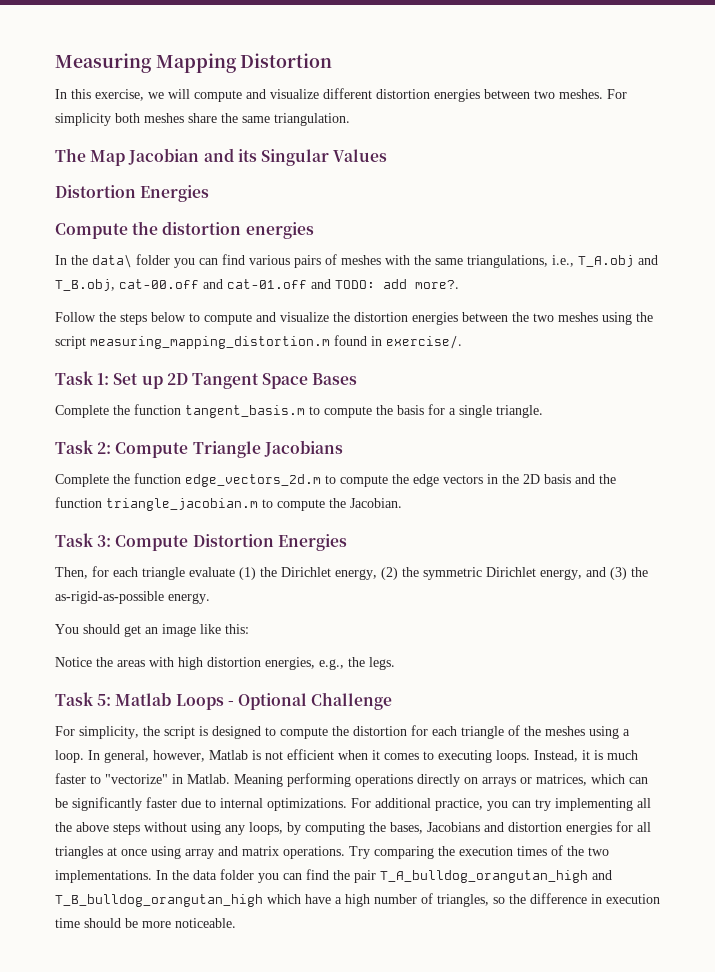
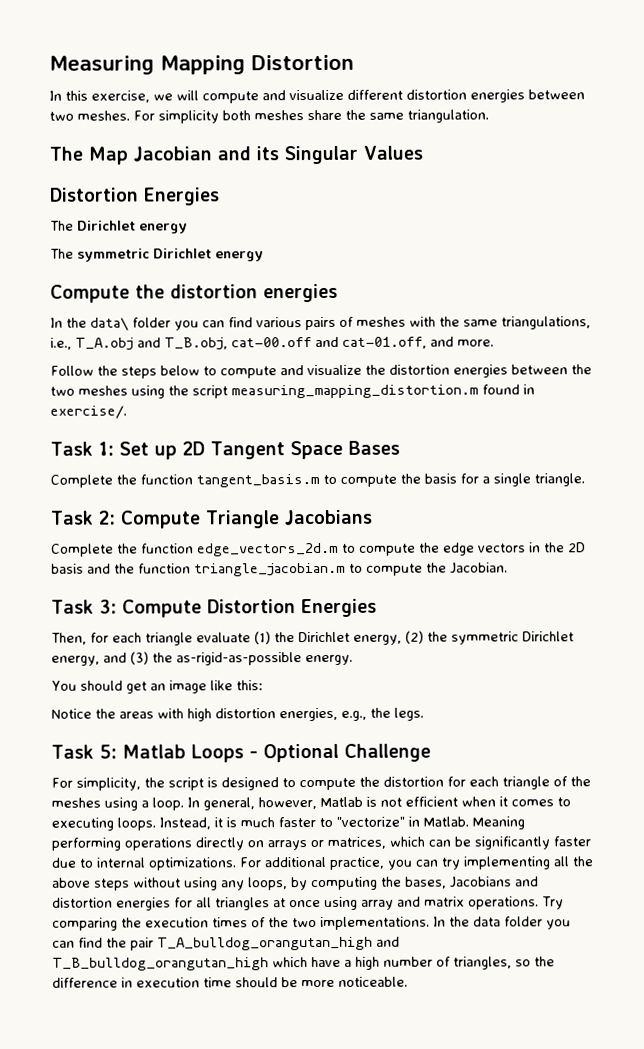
(210, 193) none -> [50,220,188,234] [50,248,264,262] // The Dirichlet energy // The symmetric Dirichlet energy
[227,279,459,289] cat-01.off and TODO: add more?. -> [342,336,494,349] cat-01.off, and more.

